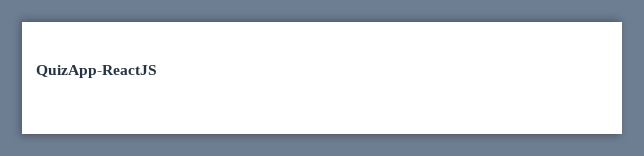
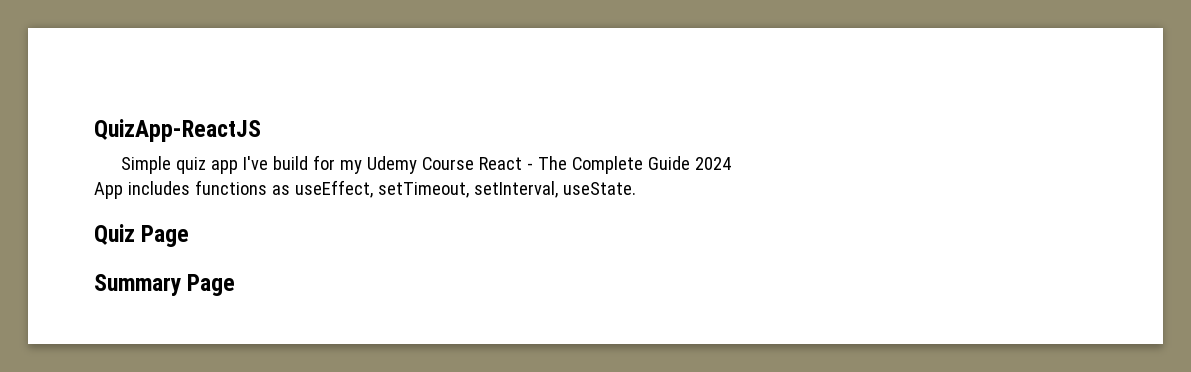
(157, 71) none -> [121,155,732,174] [94,180,636,199] [94,224,190,247] [94,274,236,296] // Simple quiz app I've build for my Udemy Course React - The Complete Guide 2024 // App includes functions as useEffect, setTimeout, setInterval, useState. // Quiz Page // Summary Page

